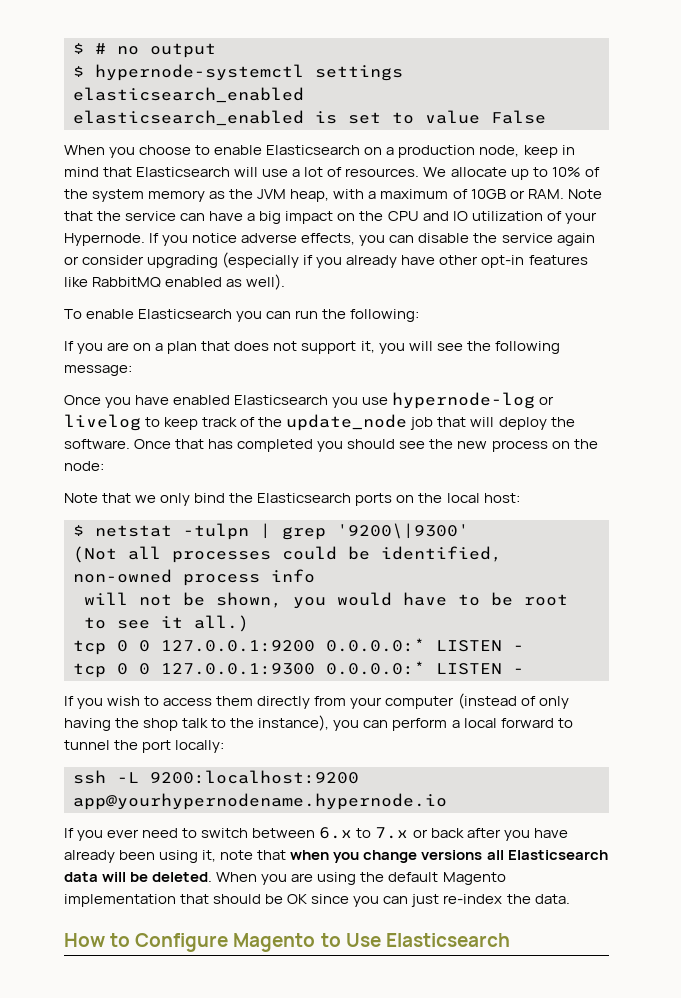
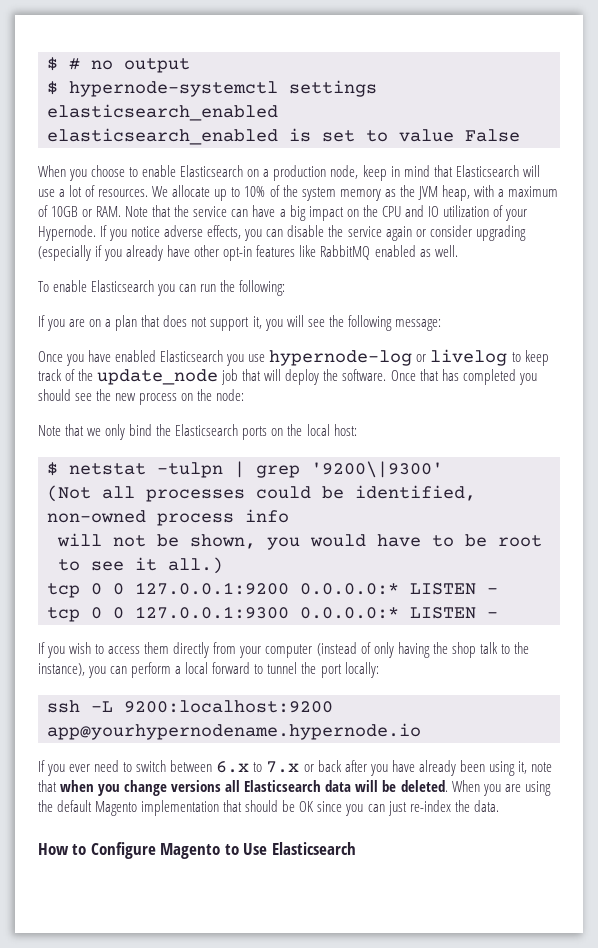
[246,274,286,290] well). -> [434,245,458,257] well.

